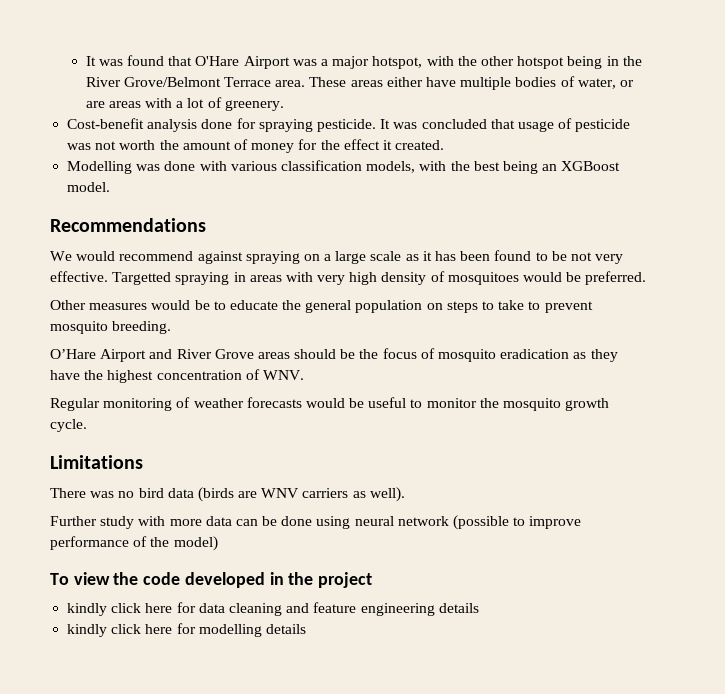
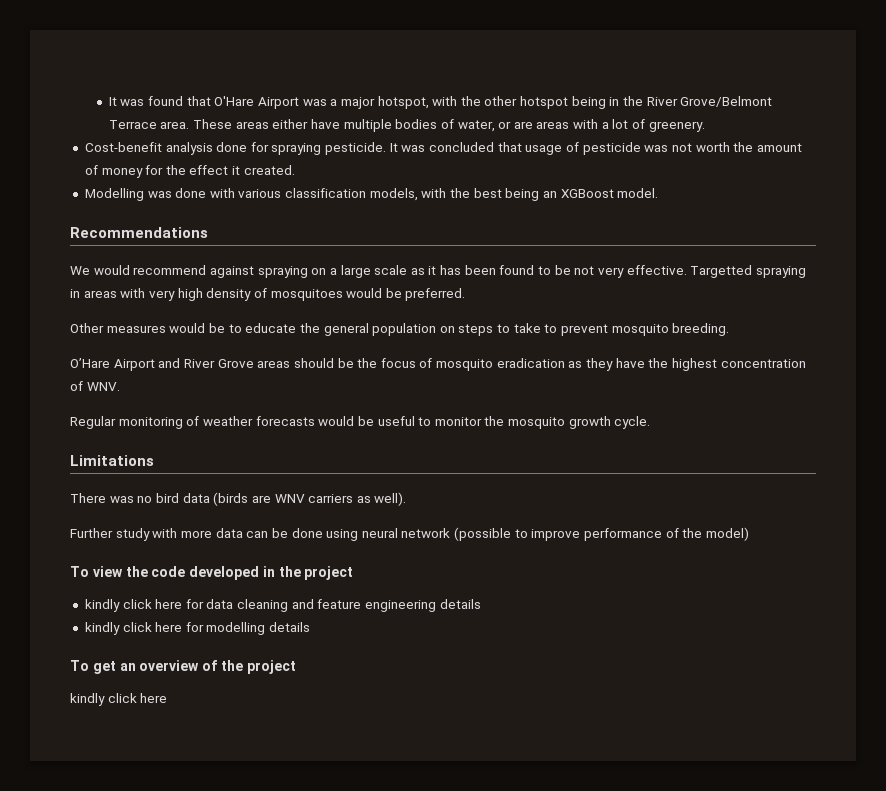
(306, 629) none -> [70,660,296,674] [70,693,168,706] // To get an overview of the project // kindly click here

